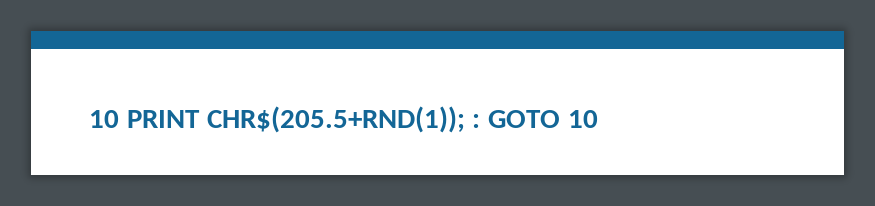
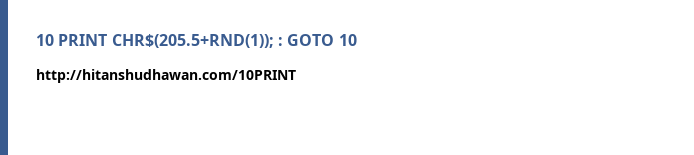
(599, 119) none -> [36,69,296,83] // http://hitanshudhawan.com/10PRINT

